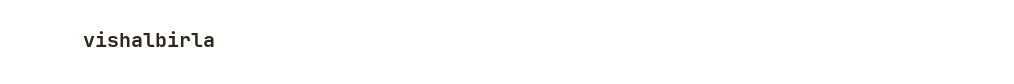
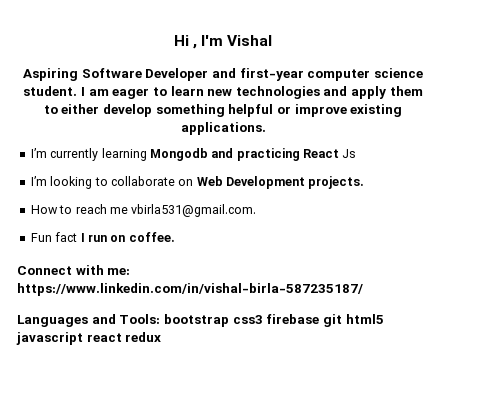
[83,31,215,47] vishalbirla -> [173,35,273,49] [23,68,423,81] [23,86,423,99] [43,104,403,117] [180,122,266,135] [30,148,357,161] [30,176,365,189] [30,204,257,217] [30,232,175,242] [17,265,131,275] [17,283,363,296] [17,314,384,327] [16,332,162,345] Hi , I'm Vishal // Aspiring Software Developer and first-year computer science student. I am eager to learn new technologies and apply them to either develop something helpful or improve existing applications. // I’m currently learning Mongodb and practicing React Js // I’m looking to collaborate on Web Development projects. // How to reach me vbirla531@gmail.com. // Fun fact I run on coffee. // Connect with me: https://www.linkedin.com/in/vishal-birla-587235187/ // Languages and Tools: bootstrap css3 firebase git html5 javascript react redux

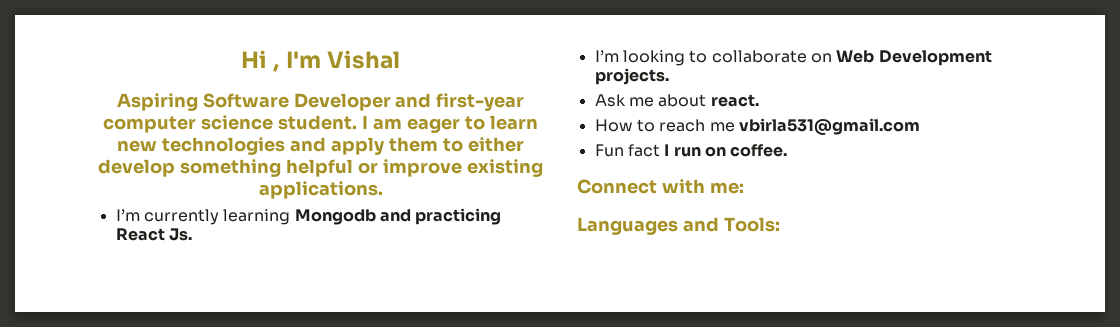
[342,149,357,158] Js -> [168,228,192,241] Js.
(365, 182) none -> [594,94,759,107] // Ask me about react.
[131,204,257,217] vbirla531@gmail.com. -> [738,118,920,135] vbirla531@gmail.com
[17,283,363,296] https://www.linkedin.com/in/vishal-birla-587235187/ -> (744, 188) none
[163,314,384,327] [16,332,162,345] bootstrap css3 firebase git html5 javascript react redux -> (780, 224) none

